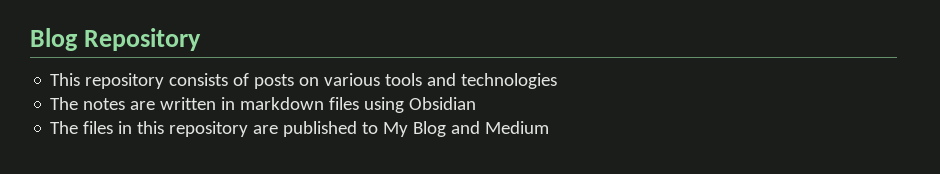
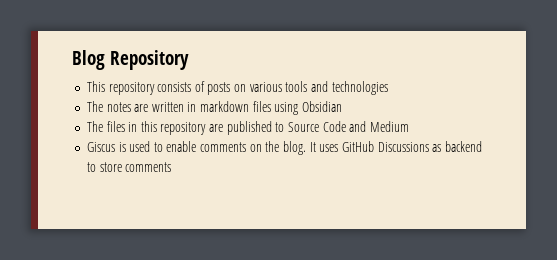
[383,121,447,137] My Blog -> [288,121,346,132] Source Code
(550, 127) none -> [86,141,482,155] [86,162,172,172] // Giscus is used to enable comments on the blog. It uses GitHub Discussions as backend to store comments

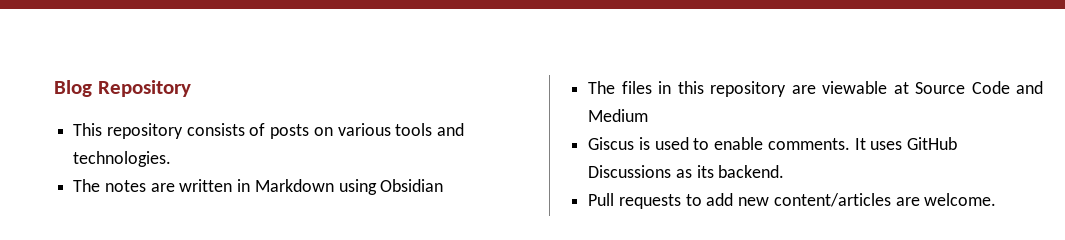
[331,81,388,95] technologies -> [73,151,172,167] technologies.
[200,101,271,112] markdown files -> [254,179,334,192] Markdown
[226,121,285,135] published to -> [822,81,909,94] viewable at
[200,141,307,155] comments on the blog. -> [767,138,850,150] comments.
[444,141,482,152] [86,162,172,172] backend to store comments -> [696,165,785,178] [588,193,997,209] its backend. // Pull requests to add new content/articles are welcome.

